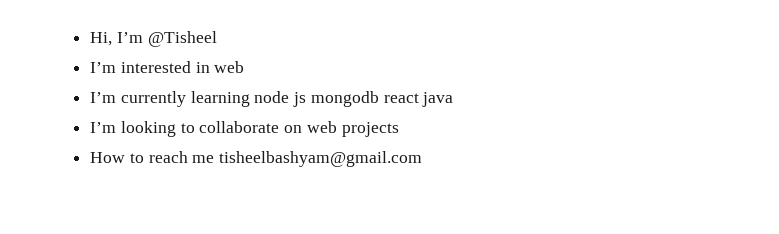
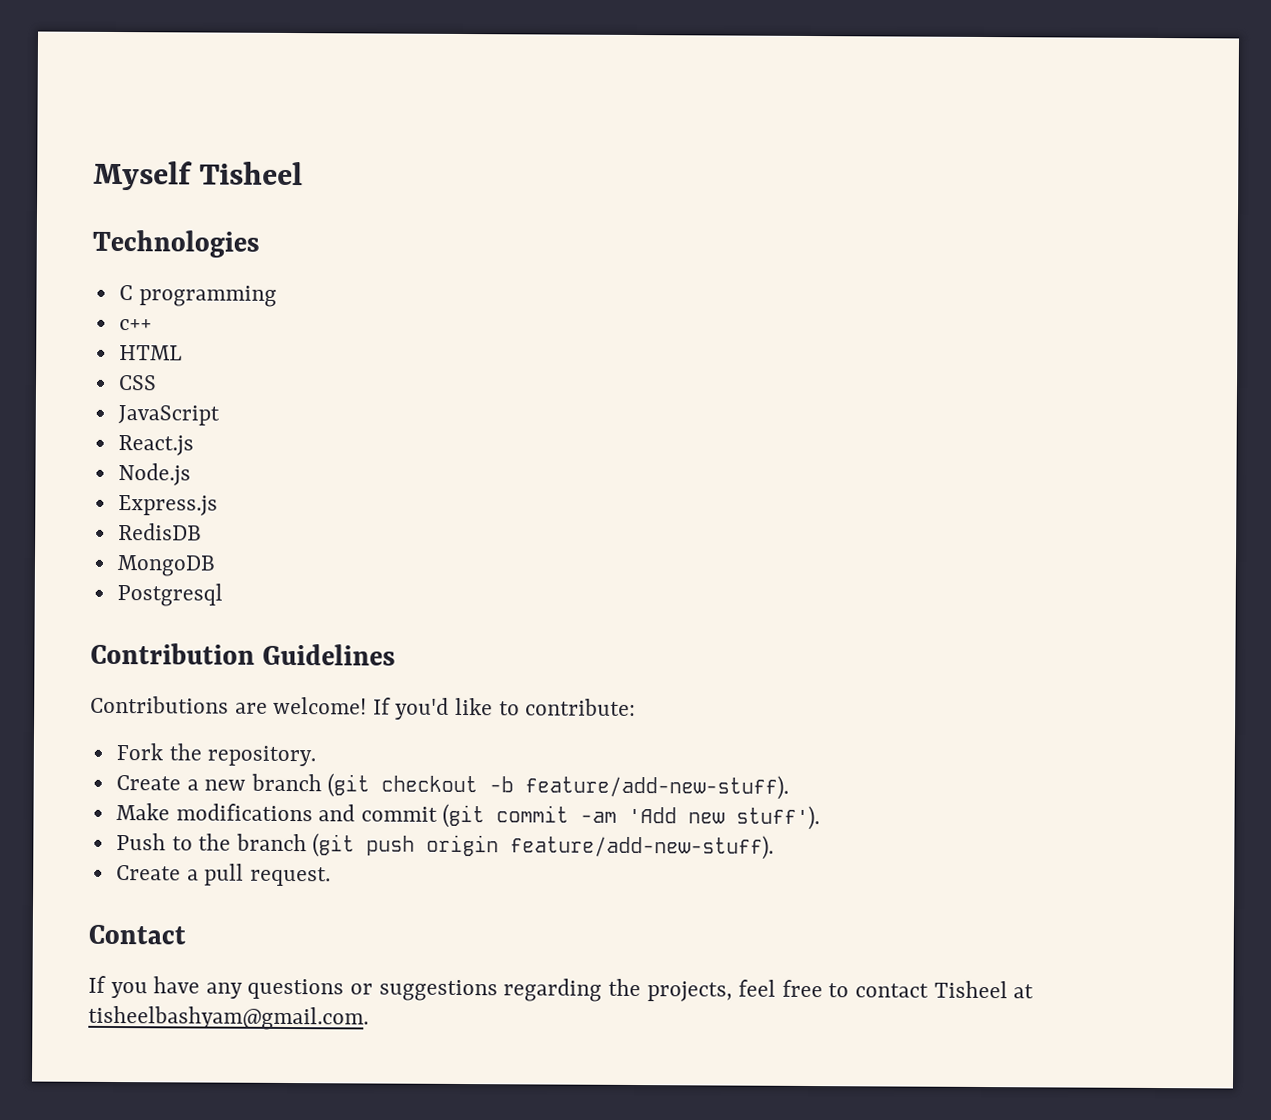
[90,31,217,47] [90,61,245,73] [90,91,454,107] [90,121,399,137] [90,151,423,167] Hi, I’m @Tisheel // I’m interested in web // I’m currently learning node js mongodb react java // I’m looking to collaborate on web projects // How to reach me tisheelbashyam@gmail.com -> [93,160,304,191] [92,229,260,258] [118,285,277,307] [118,319,152,331] [118,345,182,361] [117,375,157,391] [117,405,220,426] [117,435,194,456] [117,463,191,486] [117,495,218,516] [117,523,202,541] [116,555,216,577] [116,583,223,607] [90,642,397,666] [90,695,637,720] [115,743,317,767] [115,773,790,800] [115,803,821,831] [115,833,775,860] [115,863,331,887] [88,924,186,945] [88,975,1035,1002] [88,1005,369,1031] Myself Tisheel // Technologies // C programming // c++ // HTML // CSS // JavaScript // React.js // Node.js // Express.js // RedisDB // MongoDB // Postgresql // Contribution Guidelines // Contributions are welcome! If you'd like to contribute: // Fork the repository. // Create a new branch (git checkout -b feature/add-new-stuff). // Make modifications and commit (git commit -am 'Add new stuff'). // Push to the branch (git push origin feature/add-new-stuff). // Create a pull request. // Contact // If you have any questions or suggestions regarding the projects, feel free to contact Tisheel at tisheelbashyam@gmail.com.

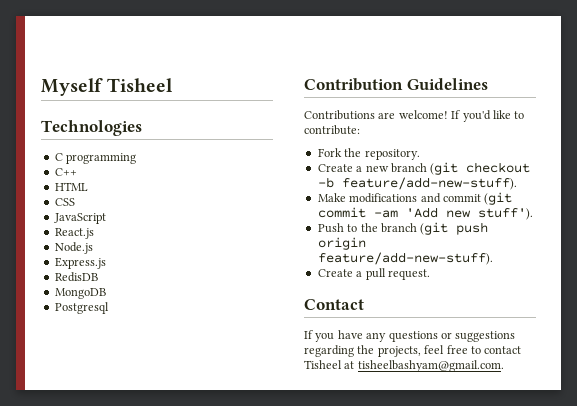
[118,319,152,331] c++ -> [54,168,77,176] C++

